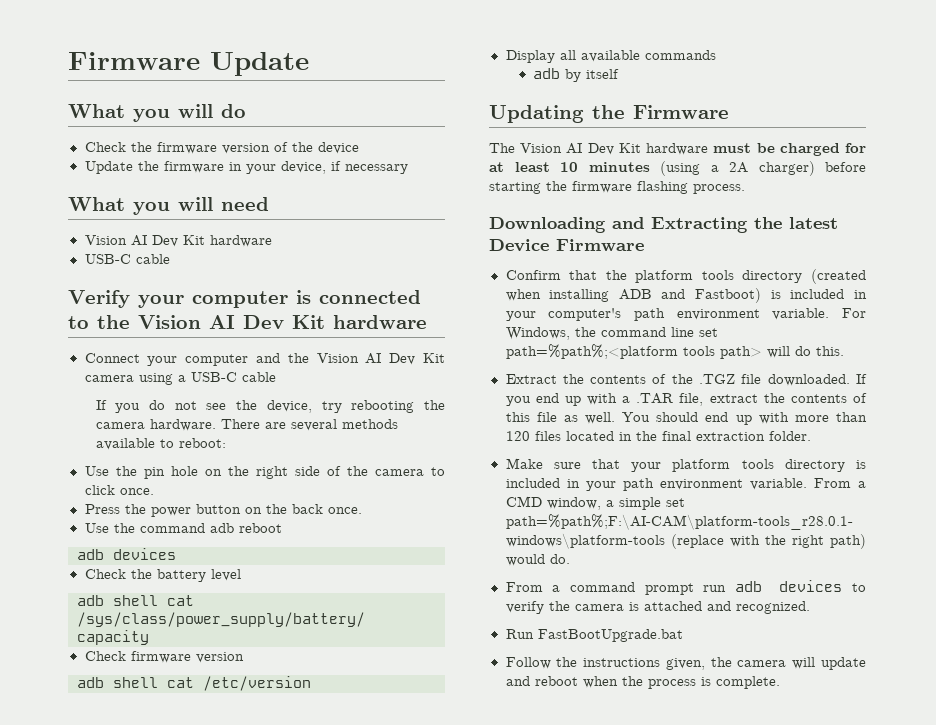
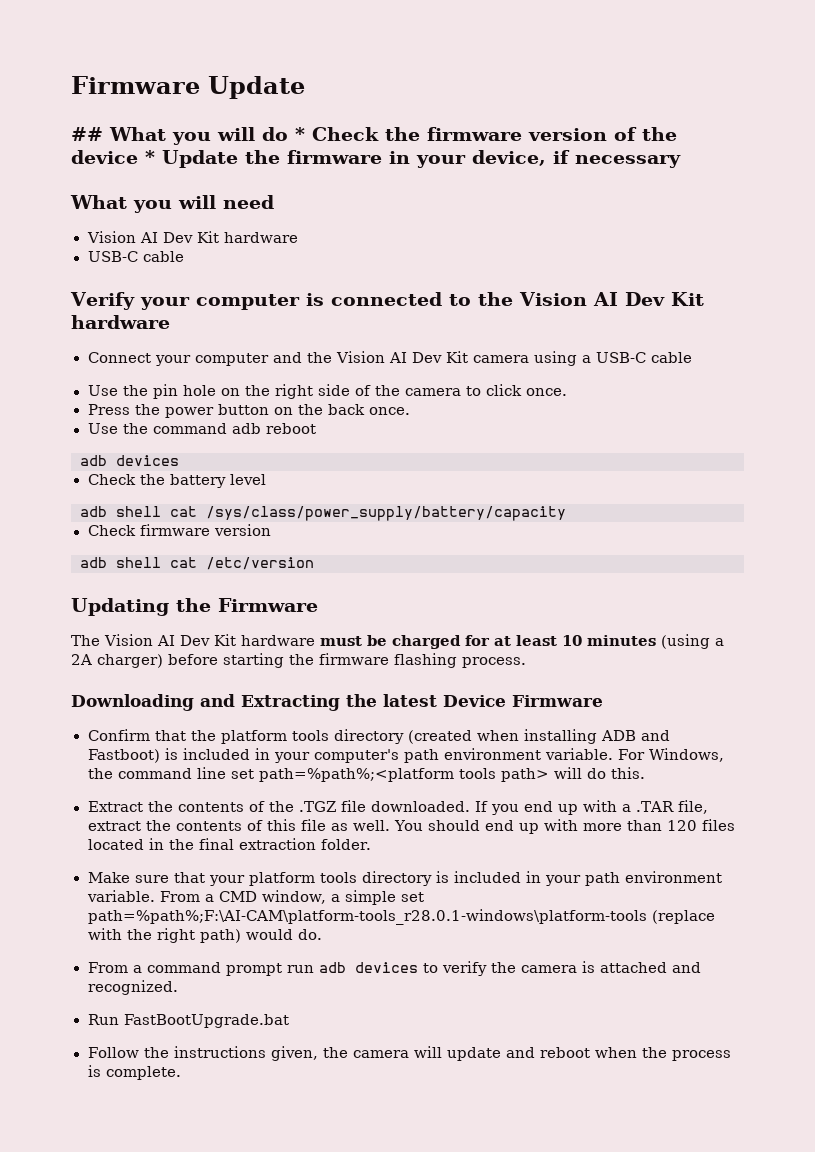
(309, 64) none -> [71,127,103,141] ##
(246, 111) // -> [295,127,305,141] *
(359, 148) // -> [145,150,155,164] *
[95,400,445,413] [95,419,398,431] [95,438,226,450] // If you do not see the device, try rebooting the camera hardware. There are several methods available to reboot: -> (692, 357) none
[505,50,716,63] [533,68,620,82] // Display all available commands // adb by itself -> (314, 563) none

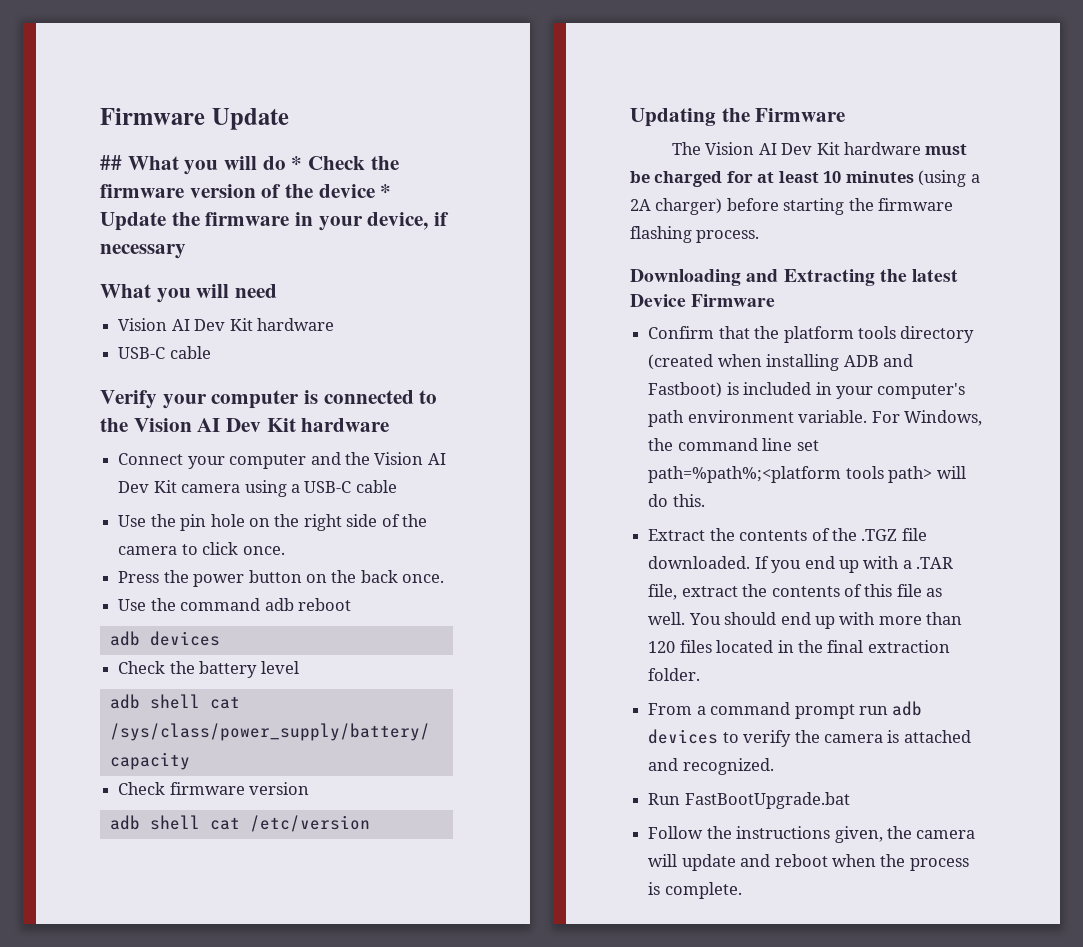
[87,871,722,886] [86,890,425,905] [87,909,715,925] [87,928,322,943] // Make sure that your platform tools directory is included in your path environment variable. From a CMD window, a simple set path=%path%;F:\AI-CAM\platform-tools_r28.0.1-windows\platform-tools (replace with the right path) would do. -> (701, 674) none

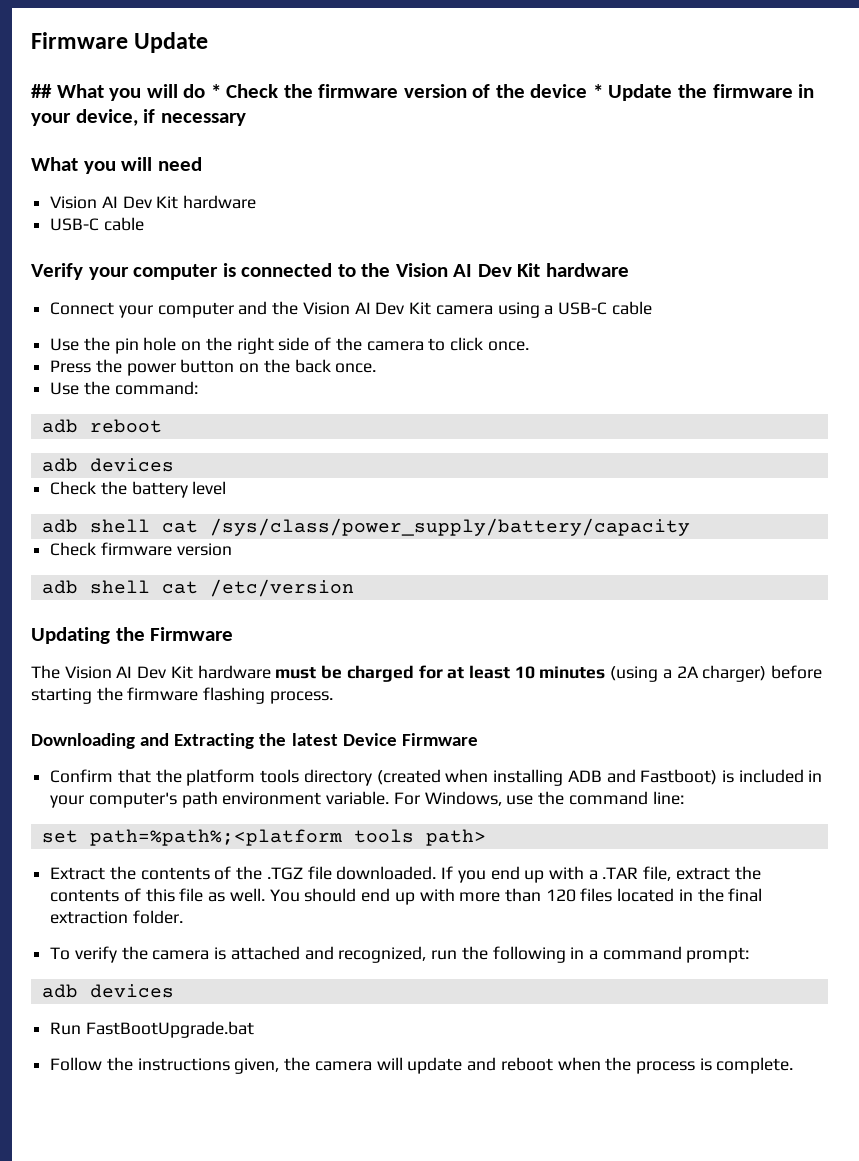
[180,598,261,611] command -> [114,381,198,395] command: //
[648,438,793,451] the command line -> [506,791,684,805] use the command line: //
[936,466,966,479] [648,494,705,507] will do this. -> (486, 837) none
[648,701,923,719] [648,729,739,744] From a command prompt run adb devices to -> [50,947,71,960] To
[682,758,774,775] recognized. -> [338,946,750,963] [41,984,174,998] recognized, run the following in a command prompt: // adb devices

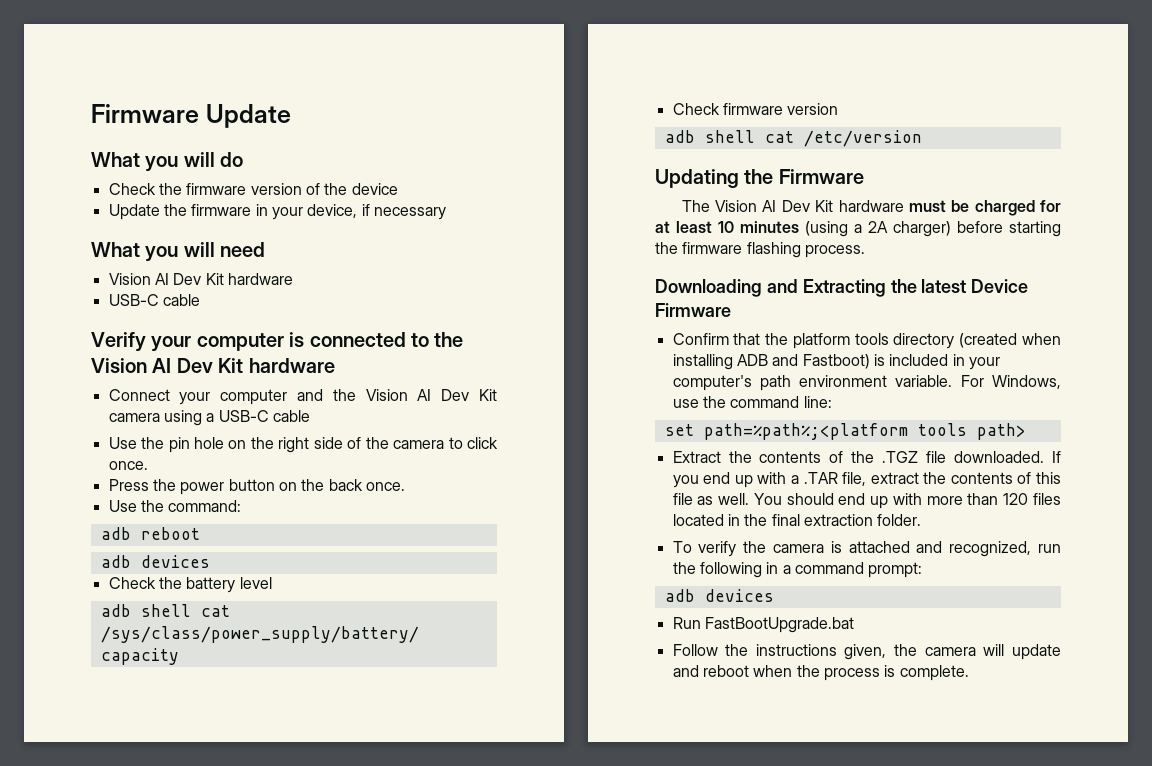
[31,84,52,98] ## -> (291, 116) none
[210,84,221,98] * -> (244, 159) //
[592,84,603,98] * -> (398, 189) //

